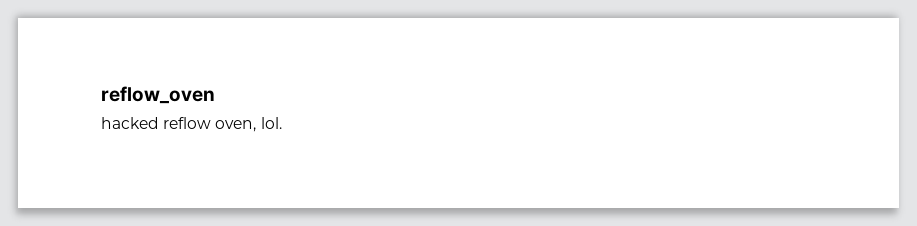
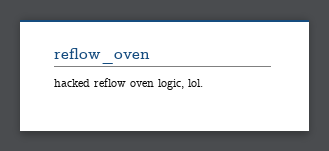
[215,120,257,132] oven, -> [130,79,184,90] oven logic,

